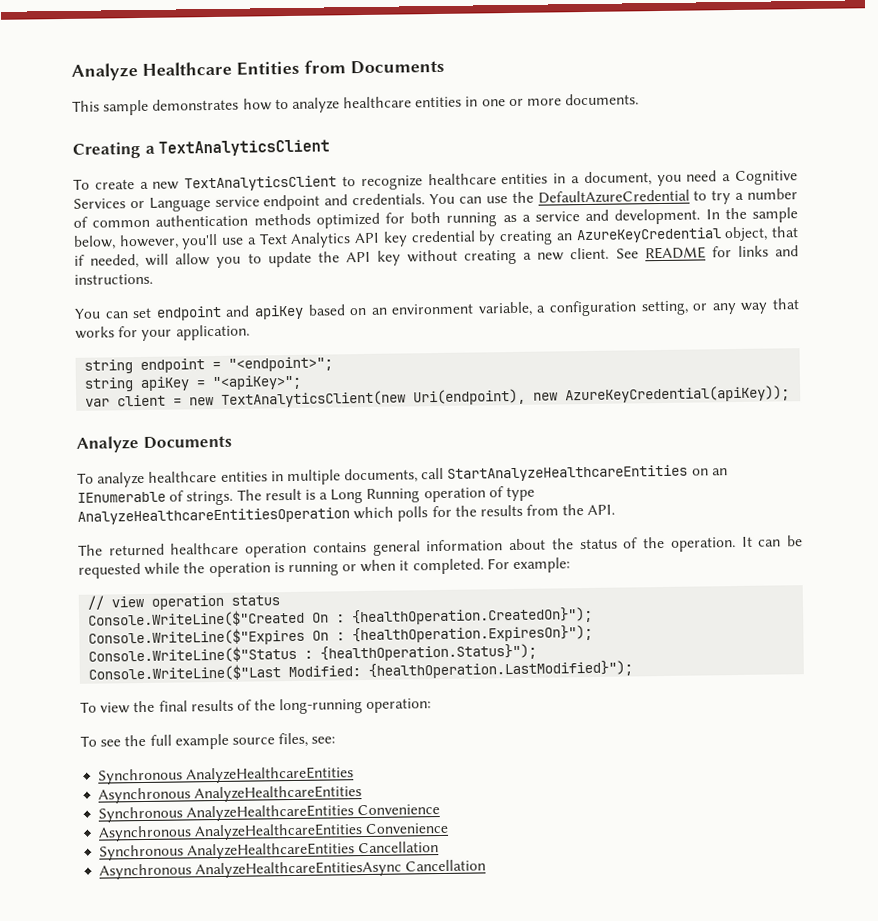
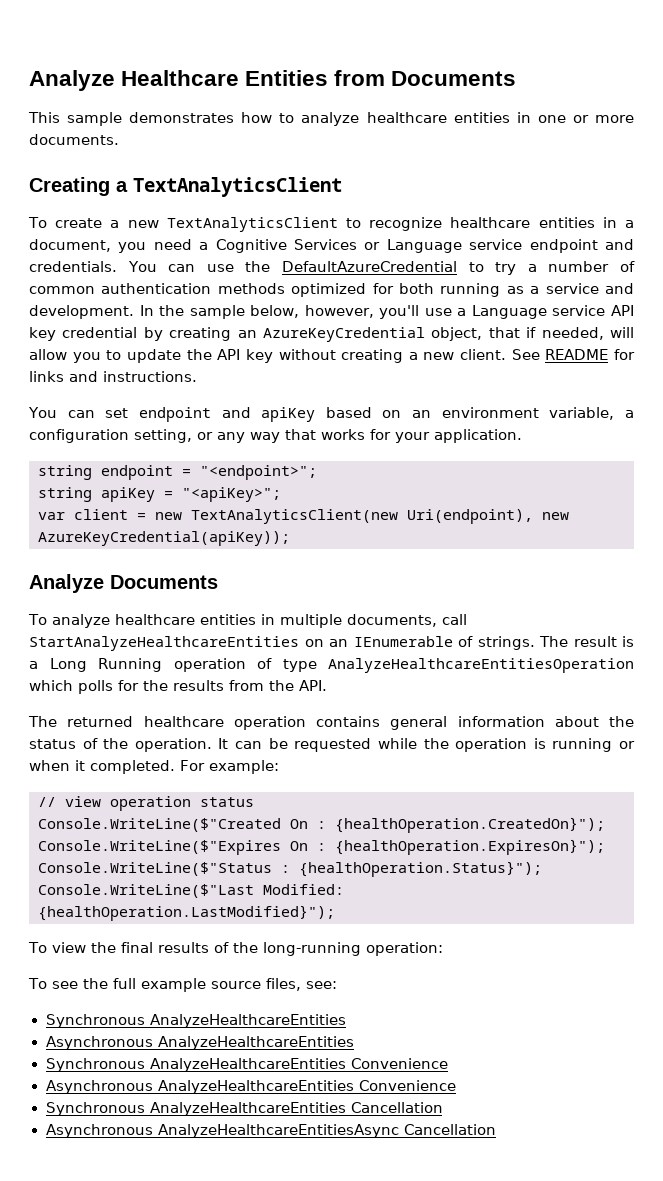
[258,232,352,248] Text Analytics -> [471,305,606,319] Language service

